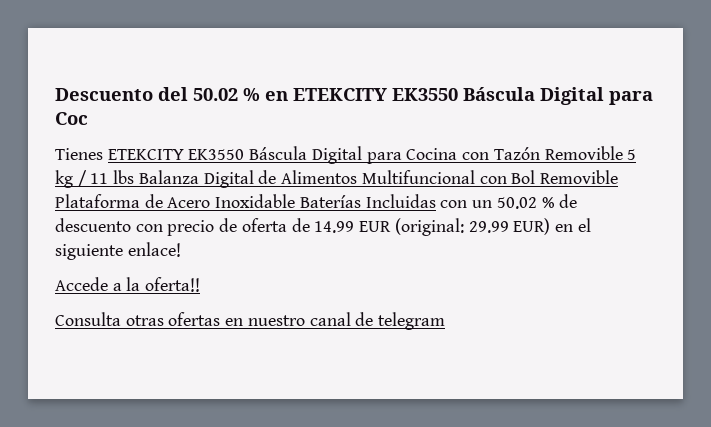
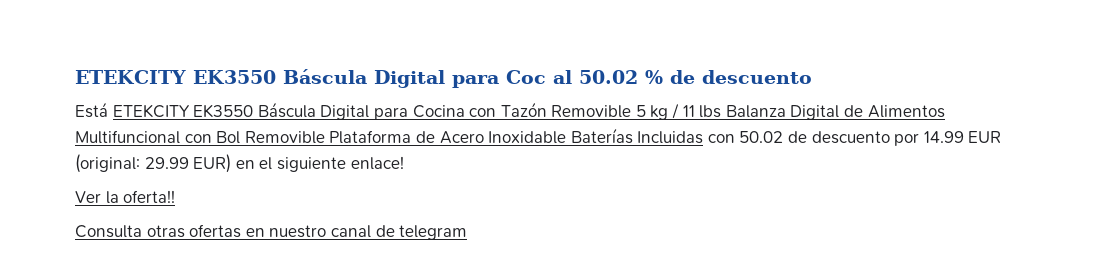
[55,87,288,101] Descuento del 50.02 % en -> (75, 77) none
[55,148,103,160] // Tienes -> [553,70,812,84] [75,102,108,118] al 50.02 % de descuento // Está
[472,194,578,209] [55,218,310,236] un 50.02 % de descuento con precio de oferta de -> [739,131,920,146] 50.02 de descuento por
[55,277,122,291] Accede a -> [75,191,101,203] Ver

